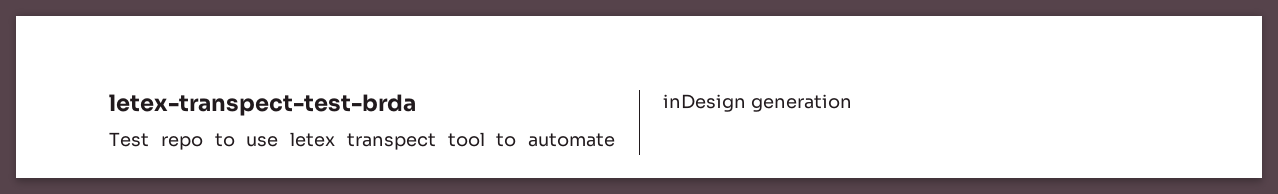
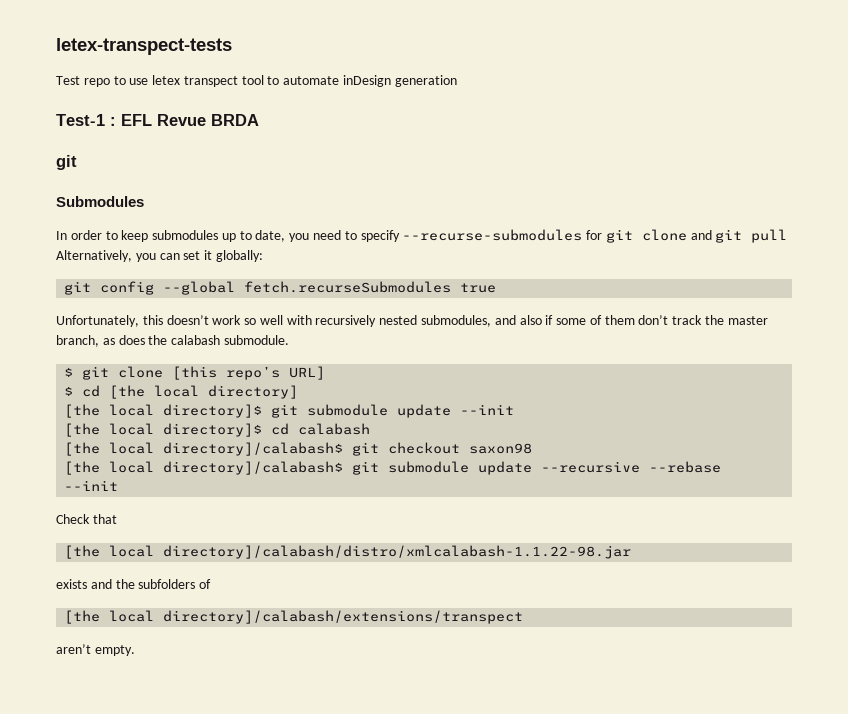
[109,94,416,116] letex-transpect-test-brda -> [56,38,232,55] letex-transpect-tests
(852, 103) none -> [56,114,259,126] [56,155,77,170] [56,196,144,207] [56,229,788,243] [56,250,263,262] [64,281,497,295] [56,315,768,327] [56,335,289,347] [64,366,326,380] [64,385,299,399] [64,404,515,418] [64,423,371,437] [64,442,533,456] [64,461,722,475] [64,480,119,491] [56,514,117,524] [64,545,632,559] [56,579,212,589] [64,610,524,624] [56,644,135,656] // Test-1 : EFL Revue BRDA // git // Submodules // In order to keep submodules up to date, you need to specify --recurse-submodules for git clone and git pull Alternatively, you can set it globally: // git config --global fetch.recurseSubmodules true // Unfortunately, this doesn’t work so well with recursively nested submodules, and also if some of them don’t track the master branch, as does the calabash submodule. // $ git clone [this repo’s URL] // $ cd [the local directory] // [the local directory]$ git submodule update --init // [the local directory]$ cd calabash // [the local directory]/calabash$ git checkout saxon98 // [the local directory]/calabash$ git submodule update --recursive --rebase --init // Check that // [the local directory]/calabash/distro/xmlcalabash-1.1.22-98.jar // exists and the subfolders of // [the local directory]/calabash/extensions/transpect // aren’t empty.

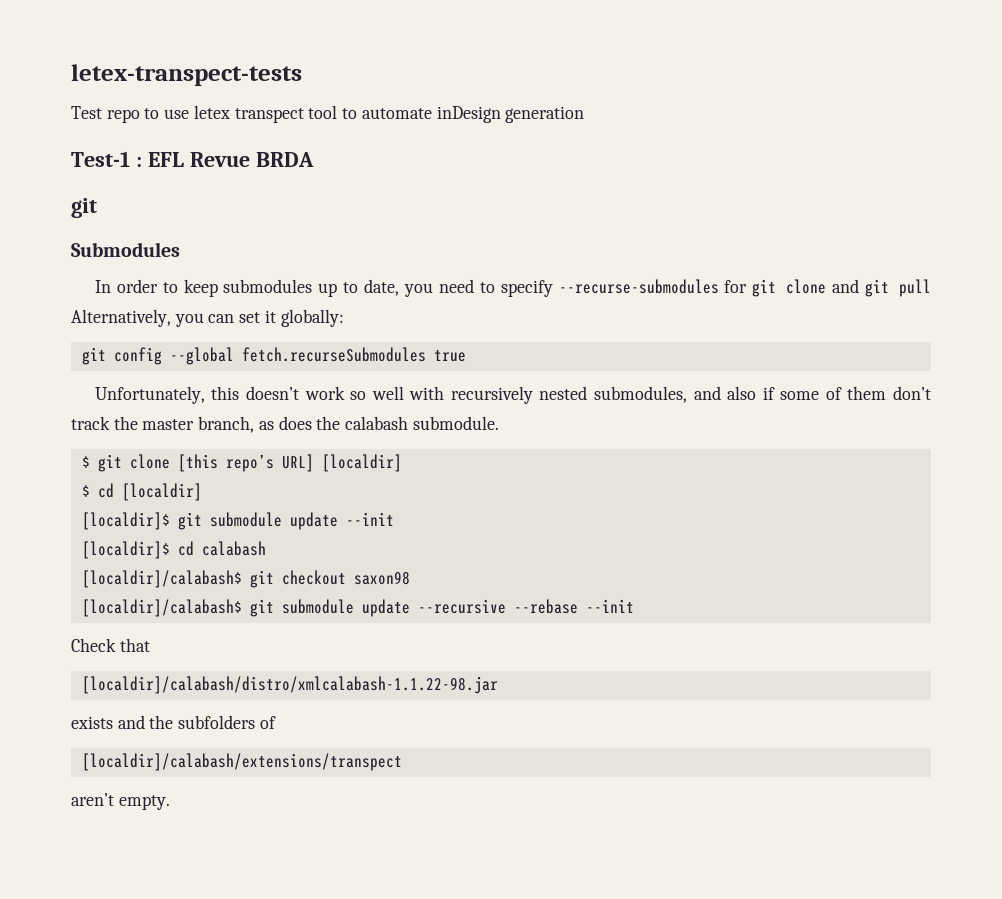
(326, 373) none -> [321,454,402,472] [localdir]
[109,385,299,399] [64,404,263,418] [the local directory] // [the local directory]$ -> [121,483,202,501] [81,512,170,530] [localdir] // [localdir]$
[64,423,263,437] [the local directory]$ -> [81,541,170,559] [localdir]$
[64,442,344,456] [the local directory]/calabash$ -> [81,570,242,588] [localdir]/calabash$
[64,461,344,475] [the local directory]/calabash$ -> [81,599,242,617] [localdir]/calabash$
[64,545,632,559] [the local directory]/calabash/distro/xmlcalabash-1.1.22-98.jar -> [81,676,498,694] [localdir]/calabash/distro/xmlcalabash-1.1.22-98.jar
[64,610,524,624] [the local directory]/calabash/extensions/transpect -> [81,753,402,771] [localdir]/calabash/extensions/transpect

